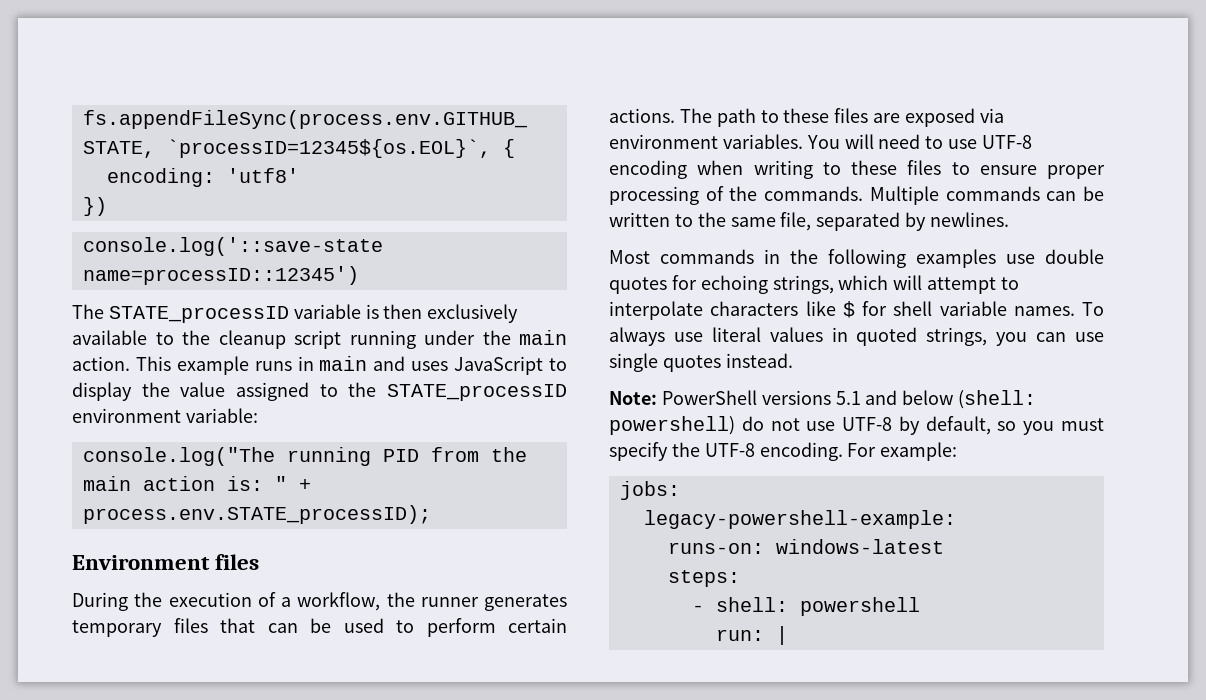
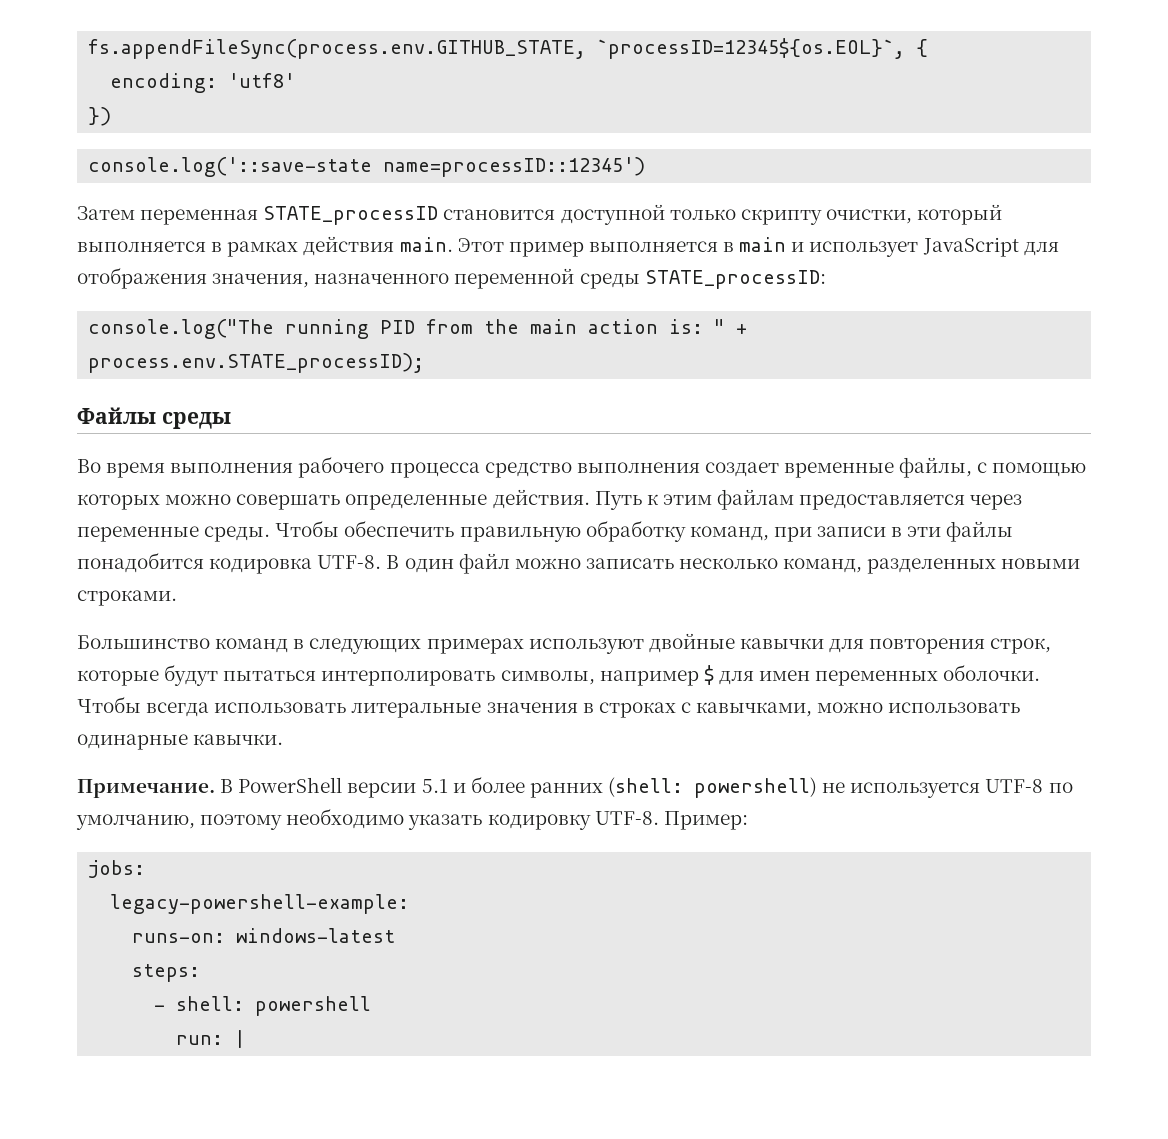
[72,304,519,323] [72,330,567,349] [72,356,568,375] [72,382,567,401] [72,408,258,423] The STATE_processID variable is then exclusively available to the cleanup script running under the main action. This example runs in main and uses JavaScript to display the value assigned to the STATE_processID environment variable: -> [77,204,1003,225] [77,236,1059,257] [77,267,826,289] Затем переменная STATE_processID становится доступной только скрипту очистки, который выполняется в рамках действия main. Этот пример выполняется в main и использует JavaScript для отображения значения, назначенного переменной среды STATE_processID:
[72,554,260,570] [72,592,567,611] [72,618,567,637] [609,108,1004,127] [609,134,1033,149] [609,160,1105,179] [609,186,1104,205] [609,212,1010,231] [609,249,1104,268] [609,275,1020,294] [609,301,1104,320] [609,327,1104,346] [609,353,793,372] [609,390,1037,409] [609,416,1104,435] [609,442,958,461] Environment files // During the execution of a workflow, the runner generates temporary files that can be used to perform certain actions. The path to these files are exposed via environment variables. You will need to use UTF-8 encoding when writing to these files to ensure proper processing of the commands. Multiple commands can be written to the same file, separated by newlines. // Most commands in the following examples use double quotes for echoing strings, which will attempt to interpolate characters like $ for shell variable names. To always use literal values in quoted strings, you can use single quotes instead. // Note: PowerShell versions 5.1 and below (shell: powershell) do not use UTF-8 by default, so you must specify the UTF-8 encoding. For example: -> [77,407,231,429] [77,456,1087,478] [77,489,1023,510] [77,520,1014,542] [77,552,1081,574] [77,590,177,606] [77,633,1052,654] [77,664,1041,686] [77,696,1021,718] [77,734,284,750] [77,776,1073,798] [76,808,748,830] Файлы среды // Во время выполнения рабочего процесса средство выполнения создает временные файлы, с помощью которых можно совершать определенные действия. Путь к этим файлам предоставляется через переменные среды. Чтобы обеспечить правильную обработку команд, при записи в эти файлы понадобится кодировка UTF-8. В один файл можно записать несколько команд, разделенных новыми строками. // Большинство команд в следующих примерах используют двойные кавычки для повторения строк, которые будут пытаться интерполировать символы, например $ для имен переменных оболочки. Чтобы всегда использовать литеральные значения в строках с кавычками, можно использовать одинарные кавычки. // Примечание. В PowerShell версии 5.1 и более ранних (shell: powershell) не используется UTF-8 по умолчанию, поэтому необходимо указать кодировку UTF-8. Пример:

